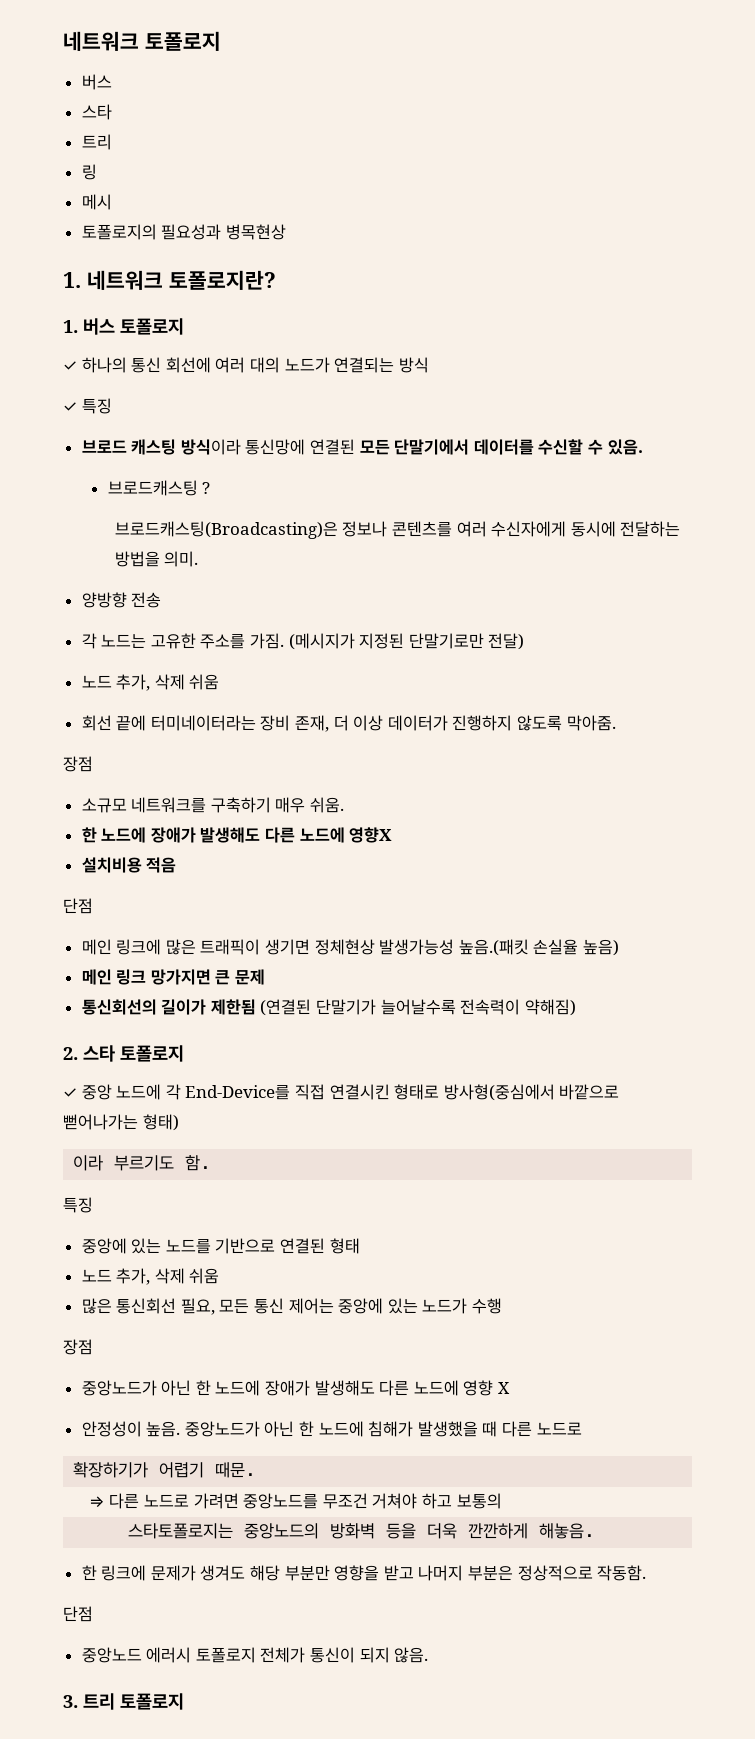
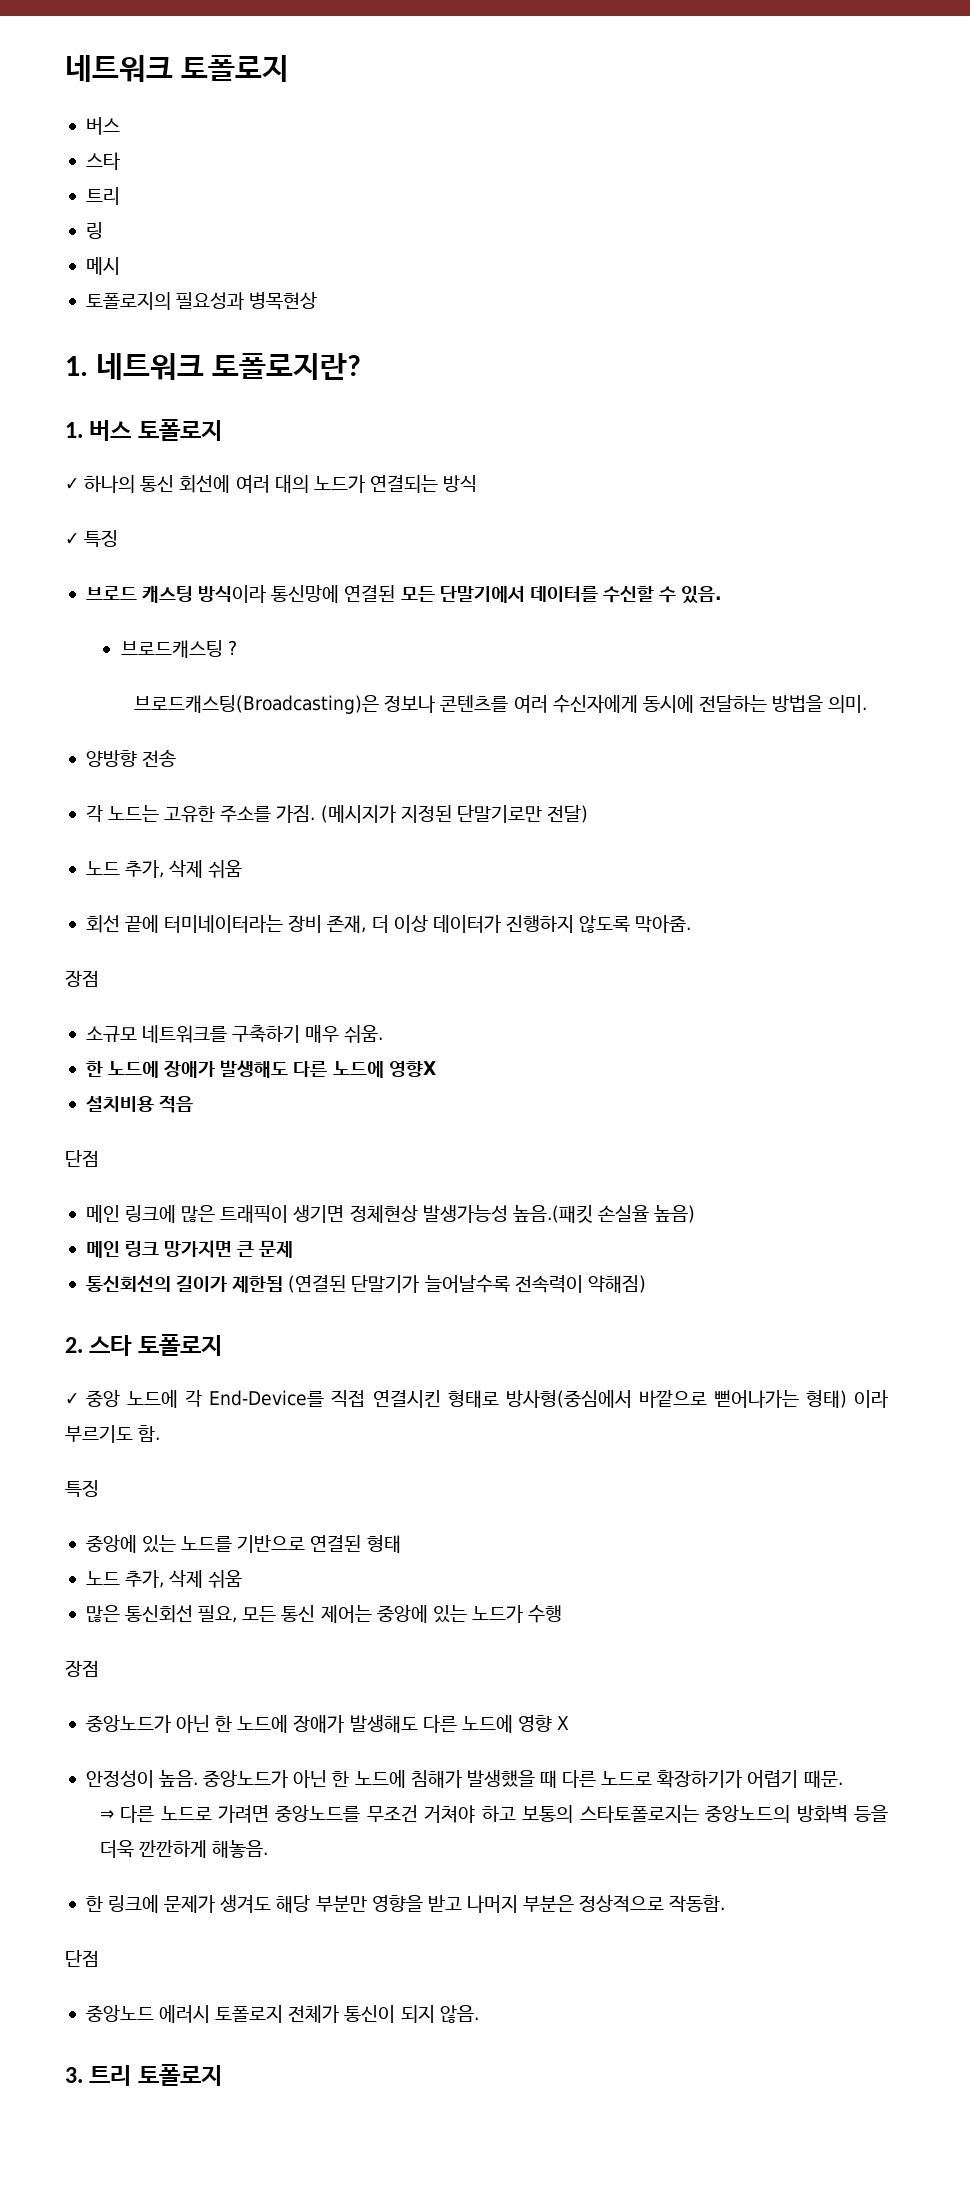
(179, 1122) // -> (847, 1399) none
(582, 1428) // -> (653, 1778) none
(502, 1501) // -> (574, 1814) none

